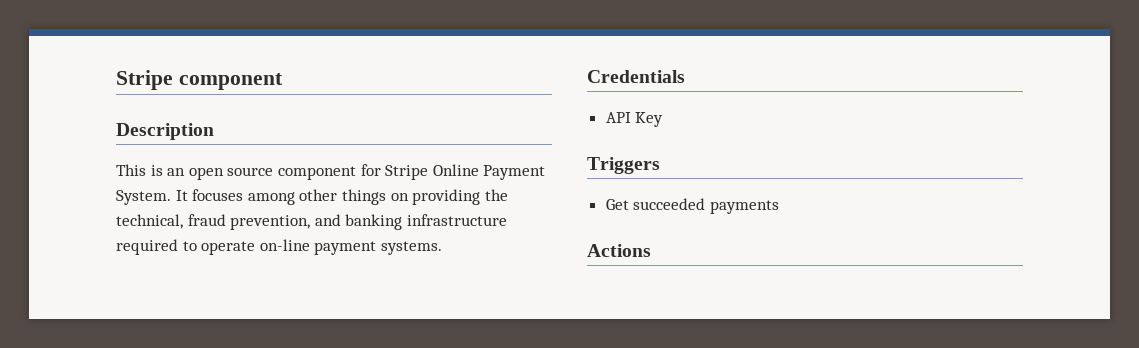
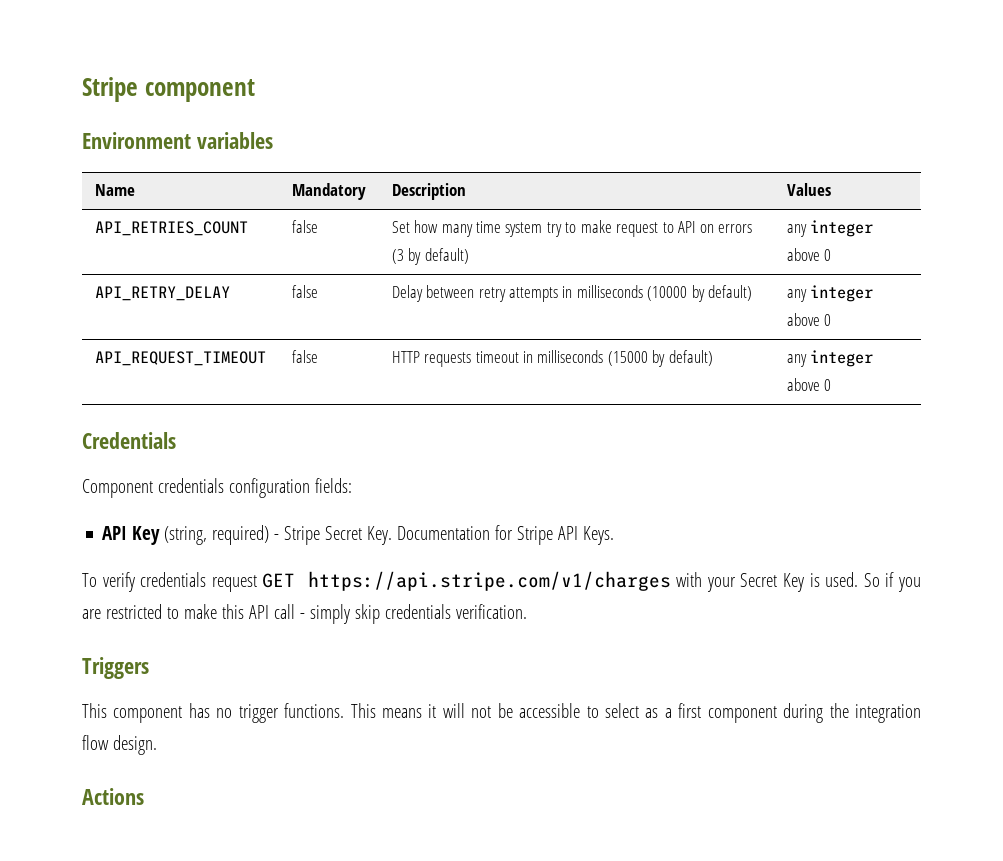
[116,123,214,140] [116,164,546,180] [116,189,508,205] [116,214,507,230] [116,239,442,255] [587,70,685,83] [605,112,664,127] [587,157,660,174] [605,198,779,214] Description // This is an open source component for Stripe Online Payment System. It focuses among other things on providing the technical, fraud prevention, and banking infrastructure required to operate on-line payment systems. // Credentials // API Key // Triggers // Get succeeded payments -> [82,132,273,149] [94,184,135,196] [291,183,366,200] [391,183,466,200] [786,183,831,196] [94,221,248,236] [291,220,318,233] [391,220,753,237] [391,248,469,265] [786,220,874,237] [786,248,832,261] [94,286,230,301] [291,285,318,298] [391,285,753,302] [786,285,874,302] [786,313,832,326] [94,351,266,366] [291,350,318,363] [391,350,713,367] [786,350,874,367] [786,378,832,391] [82,432,176,449] [82,478,352,498] [102,525,615,545] [82,571,922,592] [82,604,527,624] [82,657,149,679] [82,703,922,723] [82,735,157,755] Environment variables // Name | Mandatory | Description | Values // API_RETRIES_COUNT | false | Set how many time system try to make request to API on errors (3 by default) | any integer above 0 // API_RETRY_DELAY | false | Delay between retry attempts in milliseconds (10000 by default) | any integer above 0 // API_REQUEST_TIMEOUT | false | HTTP requests timeout in milliseconds (15000 by default) | any integer above 0 // Credentials // Component credentials configuration fields: // API Key (string, required) - Stripe Secret Key. Documentation for Stripe API Keys. // To verify credentials request GET https://api.stripe.com/v1/charges with your Secret Key is used. So if you are restricted to make this API call - simply skip credentials verification. // Triggers // This component has no trigger functions. This means it will not be accessible to select as a first component during the integration flow design.

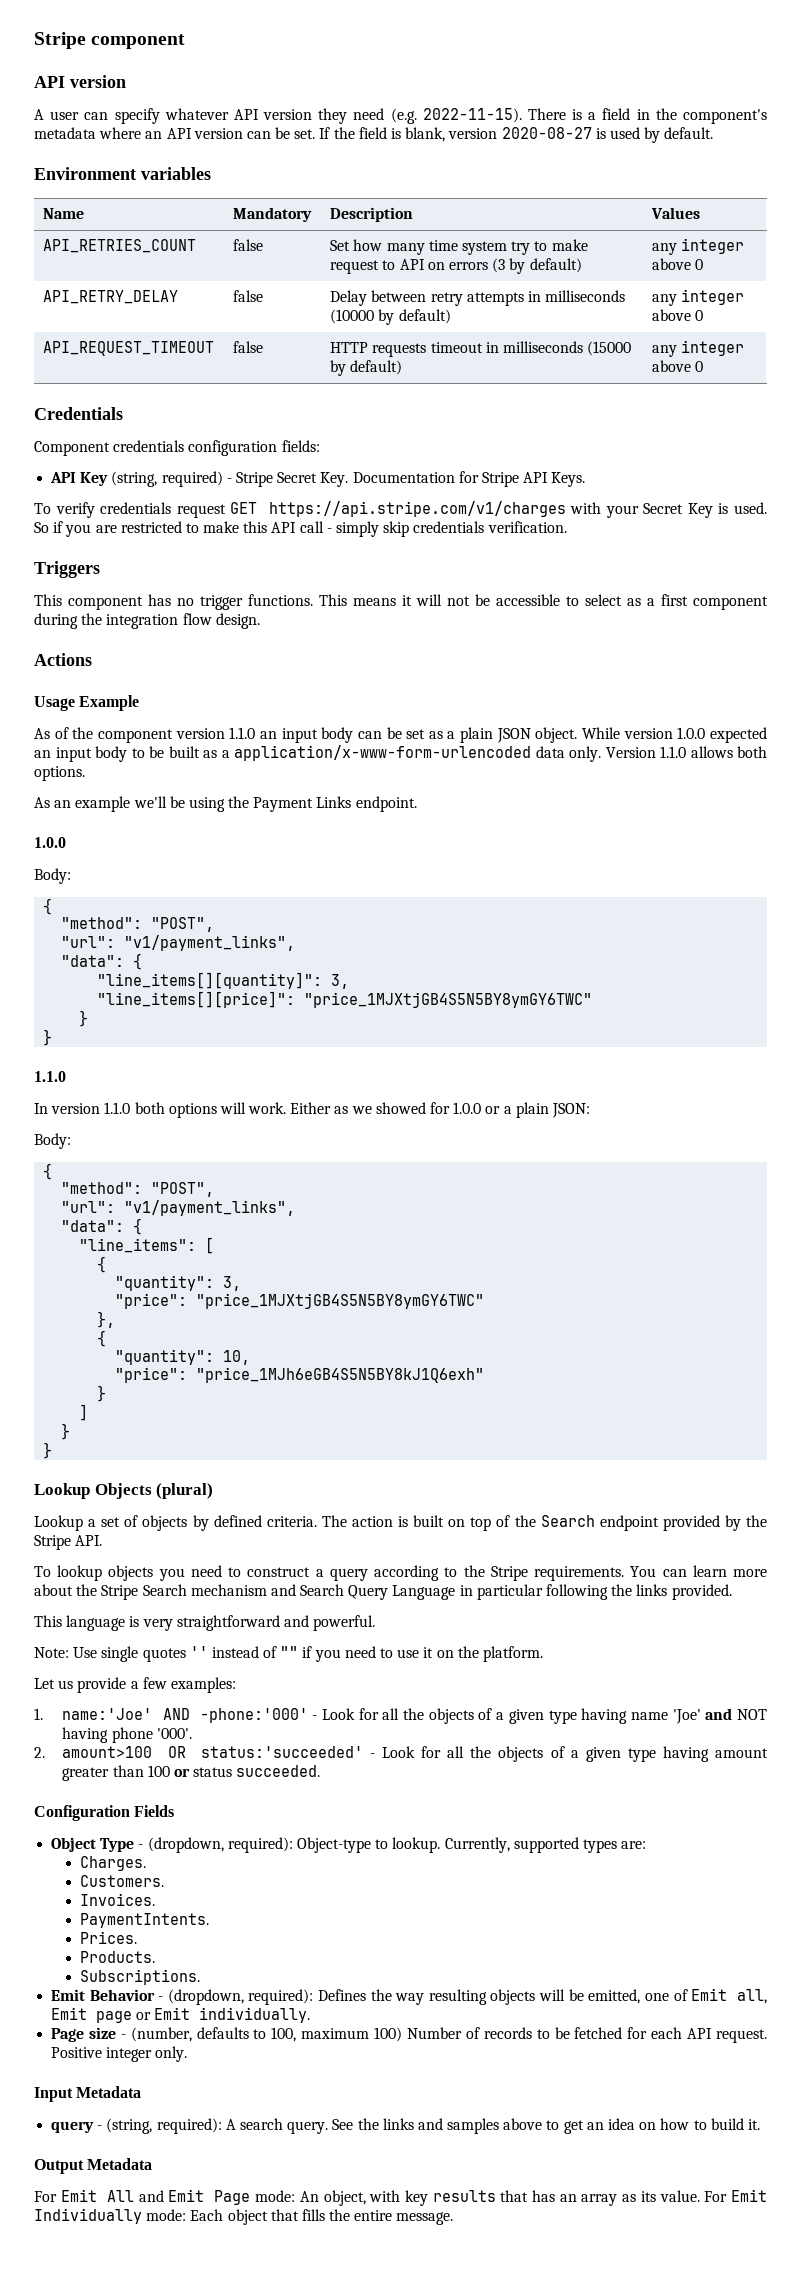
(255, 90) none -> [34,75,126,88] [34,108,767,124] [34,127,714,143] // API version // A user can specify whatever API version they need (e.g. 2022-11-15). There is a field in the component's metadata where an API version can be set. If the field is blank, version 2020-08-27 is used by default.
(144, 796) none -> [34,695,140,711] [34,727,767,743] [34,745,767,762] [34,766,85,781] [34,796,417,812] [34,837,66,848] [34,868,71,884] [43,898,53,915] [61,917,215,932] [61,935,296,951] [61,953,143,970] [97,972,350,989] [97,991,593,1008] [79,1010,89,1027] [43,1029,53,1046] [34,1071,66,1082] [34,1102,590,1118] [34,1133,71,1149] [43,1163,53,1180] [61,1182,215,1197] [61,1200,296,1216] [61,1218,143,1235] [79,1237,215,1254] [97,1256,107,1273] [115,1275,242,1291] [115,1293,485,1309] [97,1311,116,1328] [97,1330,107,1347] [115,1349,251,1365] [115,1367,485,1383] [97,1385,107,1402] [79,1404,89,1421] [61,1423,71,1440] [43,1442,53,1459] [34,1483,214,1499] [34,1515,768,1531] [34,1535,103,1550] [34,1565,768,1581] [34,1584,732,1600] [34,1615,376,1631] [34,1646,543,1662] [34,1677,236,1693] [34,1708,768,1724] [62,1727,192,1743] [34,1746,768,1762] [62,1765,321,1781] [34,1805,175,1821] [51,1837,647,1853] [79,1856,146,1871] [79,1875,164,1887] [79,1893,155,1906] [79,1913,209,1928] [79,1931,137,1944] [79,1951,155,1963] [79,1969,200,1985] [51,1988,767,2005] [51,2007,311,2023] [51,2027,767,2043] [51,2046,188,2062] [34,2086,142,2102] [51,2118,760,2134] [34,2158,153,2174] [34,2189,767,2206] [34,2208,454,2225] // Usage Example // As of the component version 1.1.0 an input body can be set as a plain JSON object. While version 1.0.0 expected an input body to be built as a application/x-www-form-urlencoded data only. Version 1.1.0 allows both options. // As an example we'll be using the Payment Links endpoint. // 1.0.0 // Body: // { // "method": "POST", // "url": "v1/payment_links", // "data": { // "line_items[][quantity]": 3, // "line_items[][price]": "price_1MJXtjGB4S5N5BY8ymGY6TWC" // } // } // 1.1.0 // In version 1.1.0 both options will work. Either as we showed for 1.0.0 or a plain JSON: // Body: // { // "method": "POST", // "url": "v1/payment_links", // "data": { // "line_items": [ // { // "quantity": 3, // "price": "price_1MJXtjGB4S5N5BY8ymGY6TWC" // }, // { // "quantity": 10, // "price": "price_1MJh6eGB4S5N5BY8kJ1Q6exh" // } // ] // } // } // Lookup Objects (plural) // Lookup a set of objects by defined criteria. The action is built on top of the Search endpoint provided by the Stripe API. // To lookup objects you need to construct a query according to the Stripe requirements. You can learn more about the Stripe Search mechanism and Search Query Language in particular following the links provided. // This language is very straightforward and powerful. // Note: Use single quotes '' instead of "" if you need to use it on the platform. // Let us provide a few examples: // 1. name:'Joe' AND -phone:'000' - Look for all the objects of a given type having name 'Joe' and NOT having phone '000'. // 2. amount>100 OR status:'succeeded' - Look for all the objects of a given type having amount greater than 100 or status succeeded. // Configuration Fields // Object Type - (dropdown, required): Object-type to lookup. Currently, supported types are: // Charges. // Customers. // Invoices. // PaymentIntents. // Prices. // Products. // Subscriptions. // Emit Behavior - (dropdown, required): Defines the way resulting objects will be emitted, one of Emit all, Emit page or Emit individually. // Page size - (number, defaults to 100, maximum 100) Number of records to be fetched for each API request. Positive integer only. // Input Metadata // query - (string, required): A search query. See the links and samples above to get an idea on how to build it. // Output Metadata // For Emit All and Emit Page mode: An object, with key results that has an array as its value. For Emit Individually mode: Each object that fills the entire message.

